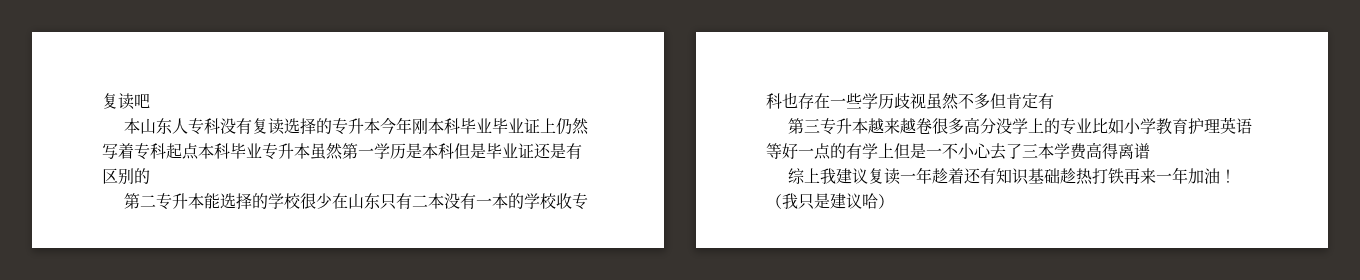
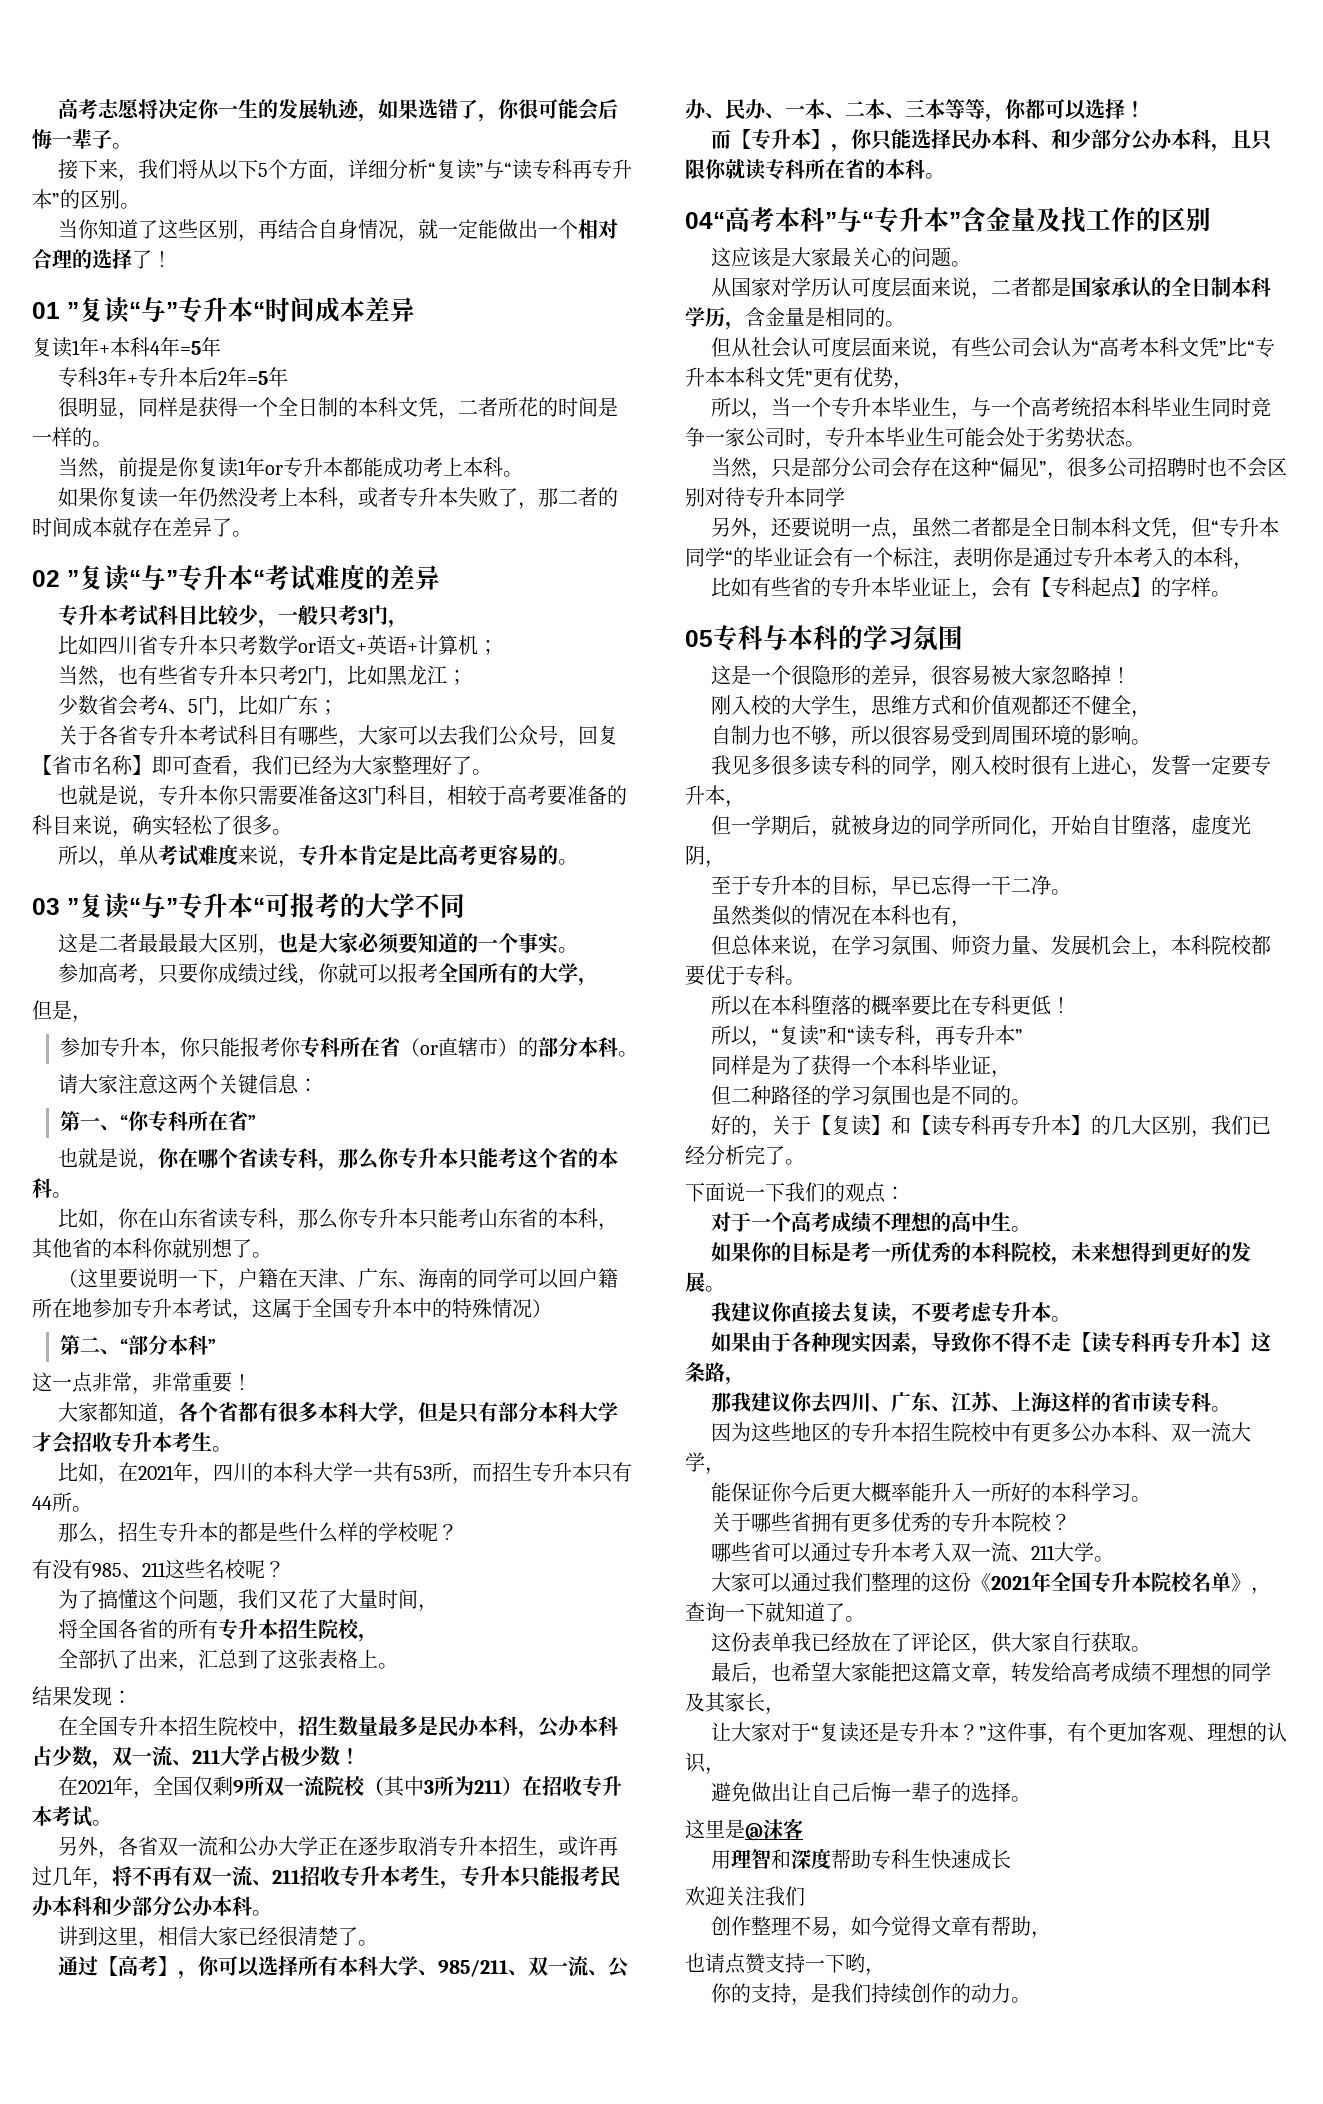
[102,93,150,110] [123,117,589,135] [102,143,582,160] [102,168,150,184] [123,193,588,210] [766,92,1054,110] [787,117,1252,135] [766,142,1150,160] [787,167,1236,185] [766,193,894,210] 复读吧 // 本山东人专科没有复读选择的专升本今年刚本科毕业毕业证上仍然写着专科起点本科毕业专升本虽然第一学历是本科但是毕业证还是有区别的 // 第二专升本能选择的学校很少在山东只有二本没有一本的学校收专科也存在一些学历歧视虽然不多但肯定有 // 第三专升本越来越卷很多高分没学上的专业比如小学教育护理英语等好一点的有学上但是一不小心去了三本学费高得离谱 // 综上我建议复读一年趁着还有知识基础趁热打铁再来一年加油！（我只是建议哈） -> [58,98,619,122] [32,129,132,149] [58,159,633,182] [32,189,140,209] [58,219,619,242] [32,249,172,269] [32,297,415,323] [32,337,221,358] [58,367,289,388] [58,397,619,420] [32,427,112,447] [58,457,524,480] [58,487,619,510] [32,517,252,538] [32,565,440,591] [58,604,409,628] [58,635,499,656] [58,665,468,688] [58,695,339,718] [58,725,619,748] [32,755,492,778] [58,785,628,808] [32,815,292,838] [58,844,579,868] [32,893,465,919] [58,932,579,956] [58,963,599,986] [32,1000,92,1023] [59,1036,638,1060] [58,1074,319,1094] [59,1110,256,1132] [58,1147,619,1171] [32,1178,72,1198] [58,1208,619,1231] [32,1238,272,1259] [58,1268,619,1291] [32,1298,552,1321] [59,1335,216,1355] [32,1372,252,1395] [58,1402,619,1425] [32,1431,232,1454] [58,1462,633,1485] [32,1492,92,1512] [58,1522,459,1545] [32,1559,285,1579] [58,1589,439,1612] [58,1618,379,1642] [58,1649,399,1672] [32,1686,132,1706] [58,1716,619,1739] [32,1746,360,1769] [58,1775,623,1799] [32,1806,112,1827] [58,1836,619,1859] [32,1865,620,1889] [32,1896,272,1918] [58,1926,379,1949] [58,1956,630,1979] [685,99,1145,122] [711,128,1273,152] [685,158,945,180] [685,207,1211,233] [711,247,972,268] [711,276,1272,300] [685,307,905,330] [711,336,1276,360] [685,367,913,390] [711,397,1272,420] [685,427,1145,450] [711,457,1288,480] [685,487,845,508] [711,517,1280,540] [685,547,1253,570] [711,577,1232,600] [685,625,963,651] [711,665,1132,688] [711,695,1152,718] [711,725,1152,748] [711,755,1272,778] [685,785,745,808] [711,814,1252,838] [685,845,725,868] [711,875,1072,898] [711,905,972,928] [711,935,1272,958] [685,965,805,986] [711,995,1072,1016] [711,1025,1024,1048] [711,1055,1012,1078] [711,1085,1032,1106] [711,1115,1272,1138] [685,1145,805,1165] [685,1182,905,1203] [711,1212,1032,1233] [711,1242,1252,1265] [685,1272,725,1292] [711,1301,1072,1325] [711,1331,1272,1355] [685,1362,745,1385] [711,1391,1232,1414] [711,1422,1252,1443] [685,1452,725,1475] [711,1482,1152,1503] [711,1512,1072,1533] [711,1542,1115,1563] [711,1571,1272,1595] [685,1602,865,1622] [711,1632,1152,1655] [711,1662,1272,1685] [685,1692,785,1715] [711,1722,1288,1745] [685,1752,725,1775] [711,1782,1032,1802] [685,1819,803,1841] [711,1848,1012,1870] [685,1886,805,1906] [711,1916,1052,1939] [685,1953,885,1976] [711,1983,1032,2006] 高考志愿将决定你一生的发展轨迹，如果选错了，你很可能会后悔一辈子。 // 接下来，我们将从以下5个方面，详细分析“复读”与“读专科再专升本”的区别。 // 当你知道了这些区别，再结合自身情况，就一定能做出一个相对合理的选择了！ // 01 ”复读“与”专升本“时间成本差异 // 复读1年+本科4年=5年 // 专科3年+专升本后2年=5年 // 很明显，同样是获得一个全日制的本科文凭，二者所花的时间是一样的。 // 当然，前提是你复读1年or专升本都能成功考上本科。 // 如果你复读一年仍然没考上本科，或者专升本失败了，那二者的时间成本就存在差异了。 // 02 ”复读“与”专升本“考试难度的差异 // 专升本考试科目比较少，一般只考3门， // 比如四川省专升本只考数学or语文+英语+计算机； // 当然，也有些省专升本只考2门，比如黑龙江； // 少数省会考4、5门，比如广东； // 关于各省专升本考试科目有哪些，大家可以去我们公众号，回复【省市名称】即可查看，我们已经为大家整理好了。 // 也就是说，专升本你只需要准备这3门科目，相较于高考要准备的科目来说，确实轻松了很多。 // 所以，单从考试难度来说，专升本肯定是比高考更容易的。 // 03 ”复读“与”专升本“可报考的大学不同 // 这是二者最最最大区别，也是大家必须要知道的一个事实。 // 参加高考，只要你成绩过线，你就可以报考全国所有的大学， // 但是， // 参加专升本，你只能报考你专科所在省（or直辖市）的部分本科。 // 请大家注意这两个关键信息： // 第一、“你专科所在省” // 也就是说，你在哪个省读专科，那么你专升本只能考这个省的本科。 // 比如，你在山东省读专科，那么你专升本只能考山东省的本科，其他省的本科你就别想了。 // （这里要说明一下，户籍在天津、广东、海南的同学可以回户籍所在地参加专升本考试，这属于全国专升本中的特殊情况） // 第二、“部分本科” // 这一点非常，非常重要！ // 大家都知道，各个省都有很多本科大学，但是只有部分本科大学才会招收专升本考生。 // 比如，在2021年，四川的本科大学一共有53所，而招生专升本只有44所。 // 那么，招生专升本的都是些什么样的学校呢？ // 有没有985、211这些名校呢？ // 为了搞懂这个问题，我们又花了大量时间， // 将全国各省的所有专升本招生院校， // 全部扒了出来，汇总到了这张表格上。 // 结果发现： // 在全国专升本招生院校中，招生数量最多是民办本科，公办本科占少数，双一流、211大学占极少数！ // 在2021年，全国仅剩9所双一流院校（其中3所为211）在招收专升本考试。 // 另外，各省双一流和公办大学正在逐步取消专升本招生，或许再过几年，将不再有双一流、211招收专升本考生，专升本只能报考民办本科和少部分公办本科。 // 讲到这里，相信大家已经很清楚了。 // 通过【高考】，你可以选择所有本科大学、985/211、双一流、公办、民办、一本、二本、三本等等，你都可以选择！ // 而【专升本】，你只能选择民办本科、和少部分公办本科，且只限你就读专科所在省的本科。 // 04“高考本科”与“专升本”含金量及找工作的区别 // 这应该是大家最关心的问题。 // 从国家对学历认可度层面来说，二者都是国家承认的全日制本科学历，含金量是相同的。 // 但从社会认可度层面来说，有些公司会认为“高考本科文凭”比“专升本本科文凭”更有优势， // 所以，当一个专升本毕业生，与一个高考统招本科毕业生同时竞争一家公司时，专升本毕业生可能会处于劣势状态。 // 当然，只是部分公司会存在这种“偏见”，很多公司招聘时也不会区别对待专升本同学 // 另外，还要说明一点，虽然二者都是全日制本科文凭，但“专升本同学“的毕业证会有一个标注，表明你是通过专升本考入的本科， // 比如有些省的专升本毕业证上，会有【专科起点】的字样。 // 05专科与本科的学习氛围 // 这是一个很隐形的差异，很容易被大家忽略掉！ // 刚入校的大学生，思维方式和价值观都还不健全， // 自制力也不够，所以很容易受到周围环境的影响。 // 我见多很多读专科的同学，刚入校时很有上进心，发誓一定要专升本， // 但一学期后，就被身边的同学所同化，开始自甘堕落，虚度光阴， // 至于专升本的目标，早已忘得一干二净。 // 虽然类似的情况在本科也有， // 但总体来说，在学习氛围、师资力量、发展机会上，本科院校都要优于专科。 // 所以在本科堕落的概率要比在专科更低！ // 所以，“复读”和“读专科，再专升本” // 同样是为了获得一个本科毕业证， // 但二种路径的学习氛围也是不同的。 // 好的，关于【复读】和【读专科再专升本】的几大区别，我们已经分析完了。 // 下面说一下我们的观点： // 对于一个高考成绩不理想的高中生。 // 如果你的目标是考一所优秀的本科院校，未来想得到更好的发展。 // 我建议你直接去复读，不要考虑专升本。 // 如果由于各种现实因素，导致你不得不走【读专科再专升本】这条路， // 那我建议你去四川、广东、江苏、上海这样的省市读专科。 // 因为这些地区的专升本招生院校中有更多公办本科、双一流大学， // 能保证你今后更大概率能升入一所好的本科学习。 // 关于哪些省拥有更多优秀的专升本院校？ // 哪些省可以通过专升本考入双一流、211大学。 // 大家可以通过我们整理的这份《2021年全国专升本院校名单》，查询一下就知道了。 // 这份表单我已经放在了评论区，供大家自行获取。 // 最后，也希望大家能把这篇文章，转发给高考成绩不理想的同学及其家长， // 让大家对于“复读还是专升本？”这件事，有个更加客观、理想的认识， // 避免做出让自己后悔一辈子的选择。 // 这里是@沫客 // 用理智和深度帮助专科生快速成长 // 欢迎关注我们 // 创作整理不易，如今觉得文章有帮助， // 也请点赞支持一下哟， // 你的支持，是我们持续创作的动力。

